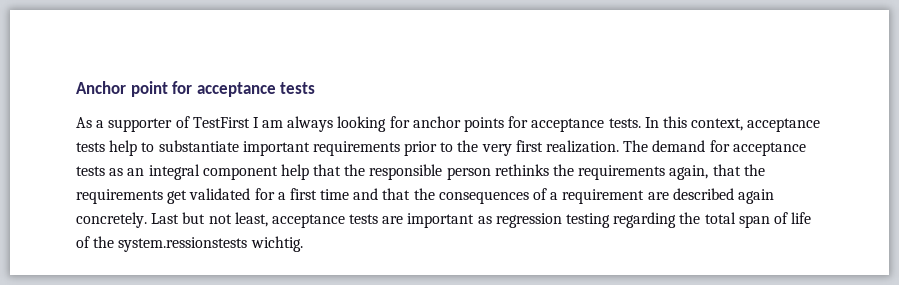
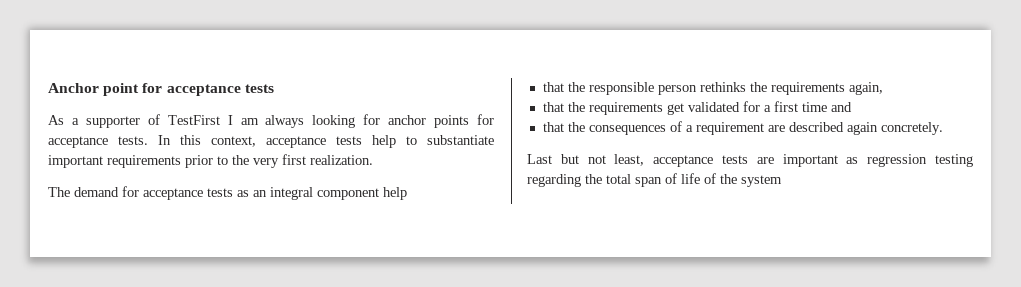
(620, 146) none -> (373, 160) //
(309, 172) none -> (407, 193) //
(709, 172) none -> (883, 88) //
(379, 194) none -> (852, 107) //
(147, 220) none -> (943, 128) //
[118,236,303,252] system.ressionstests wichtig. -> [741,175,782,187] system

